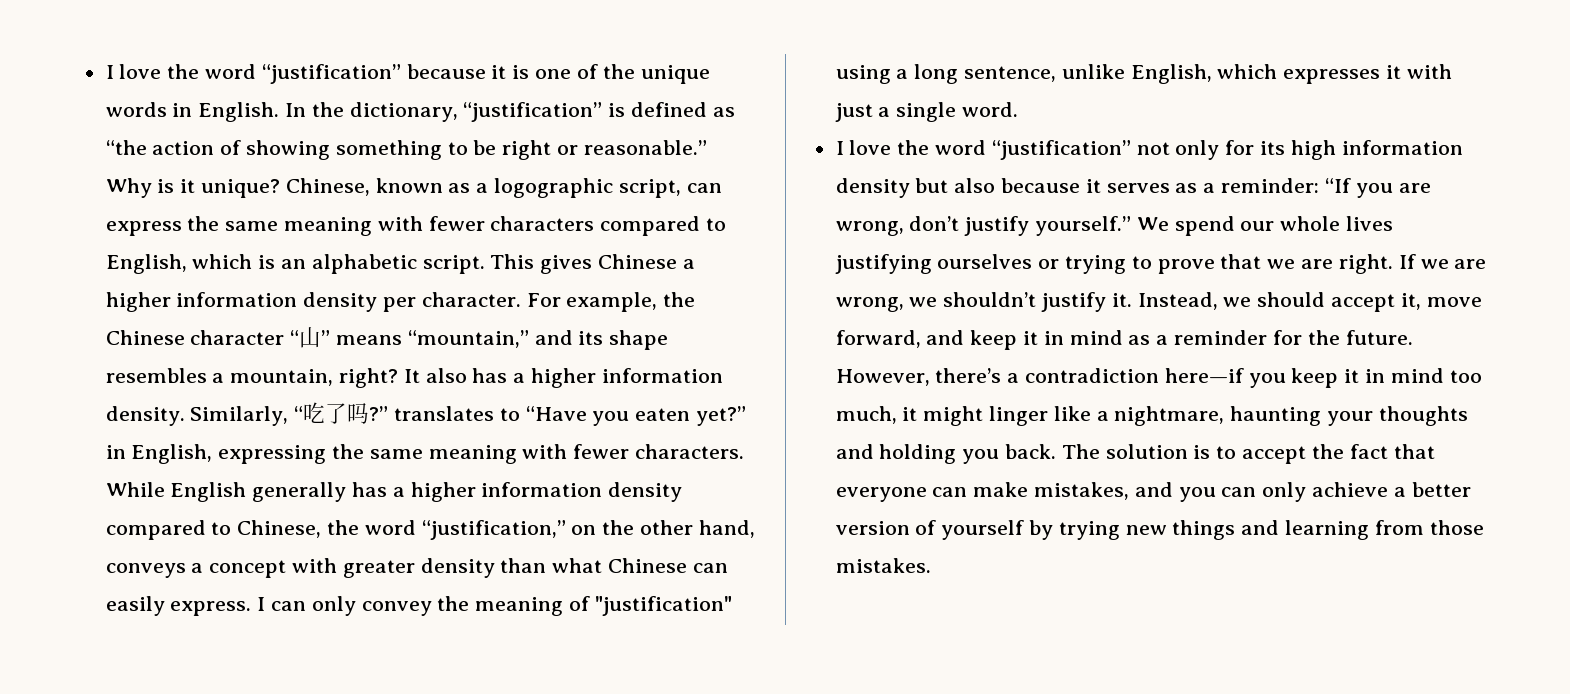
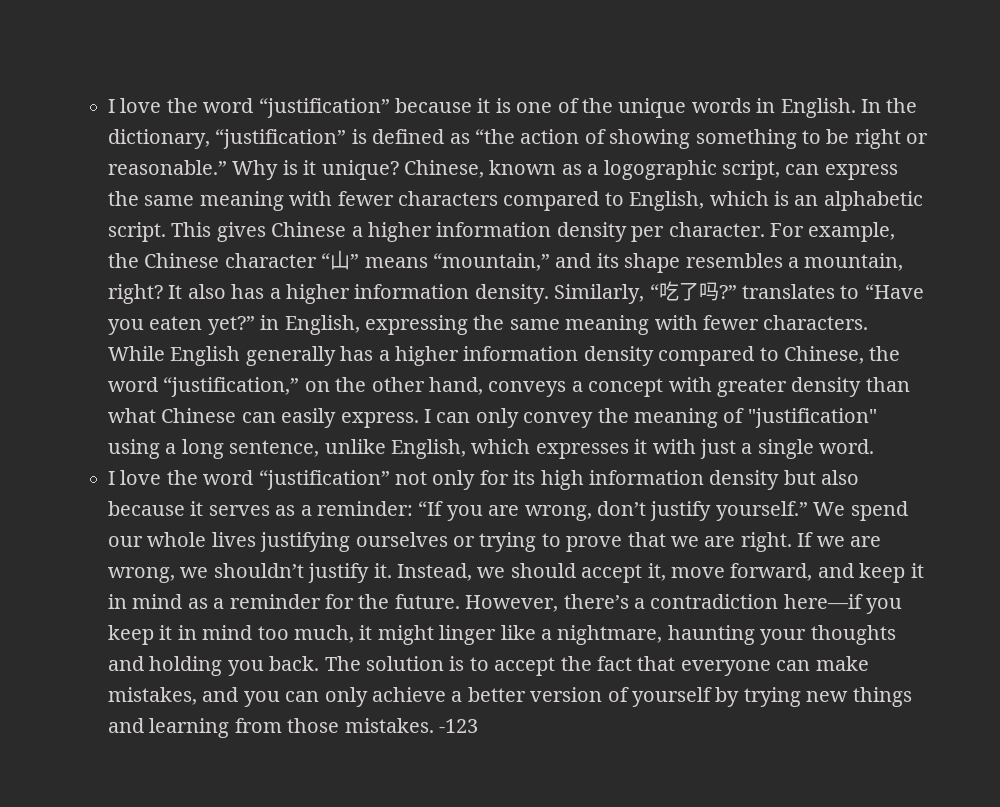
(931, 565) none -> [439,719,478,733] -123

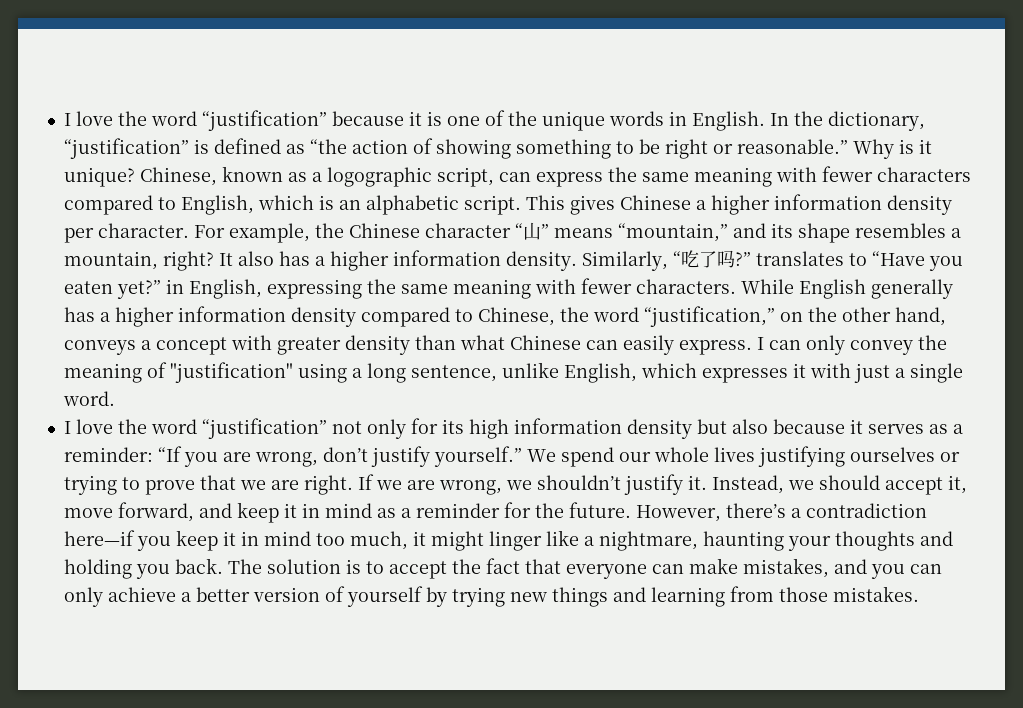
[439,719,478,733] -123 -> (919, 594) none

